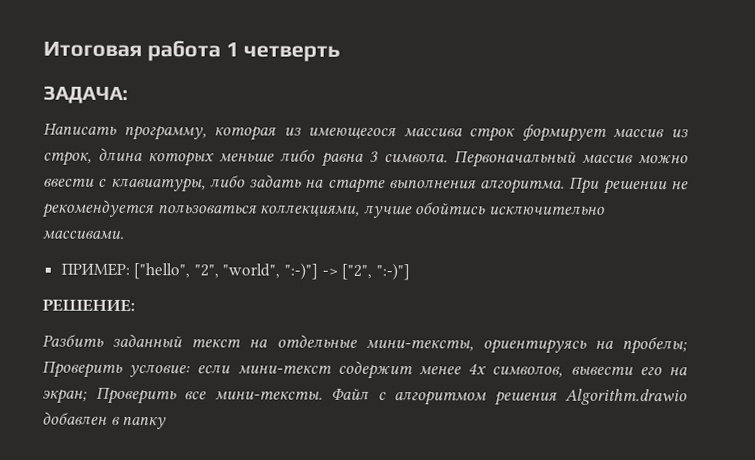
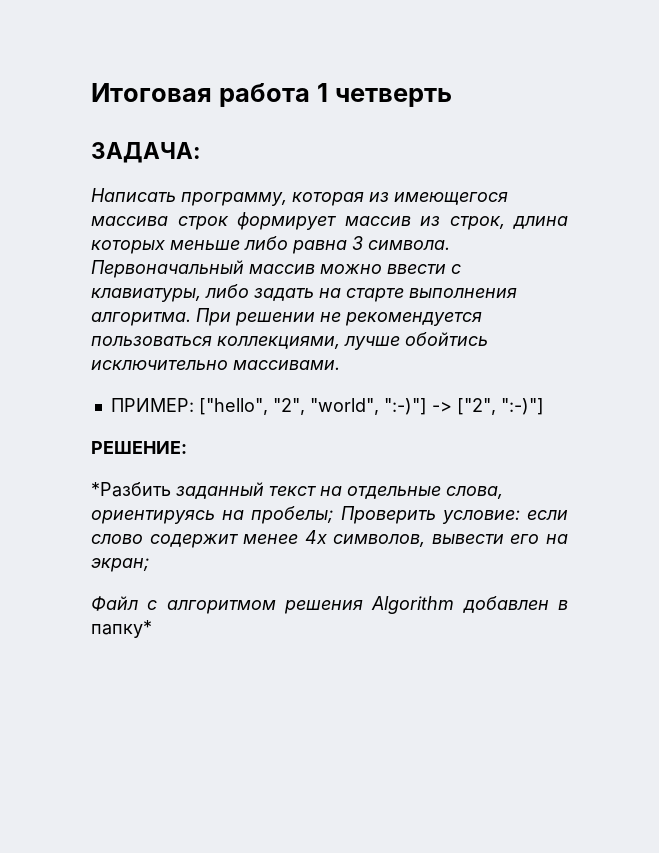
[42,334,104,347] Разбить -> [91,482,171,497] *Разбить
[365,338,474,352] мини-тексты, -> [446,486,503,499] слова,
[237,365,332,374] мини-текст -> [91,534,143,544] слово
[95,386,323,405] Проверить все мини-тексты. -> (149, 565) //
[565,388,687,406] Algorithm.drawio -> [371,596,455,614] Algorithm
[122,416,168,430] папку -> [91,620,152,638] папку*

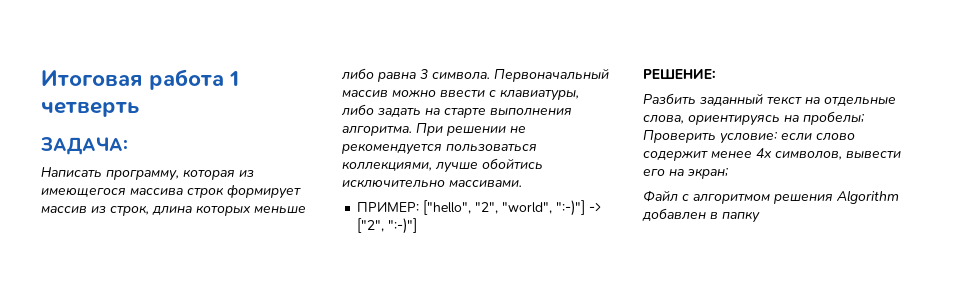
[91,482,171,497] *Разбить -> [643,93,696,104] Разбить
[91,620,152,638] папку* -> [722,211,760,223] папку

